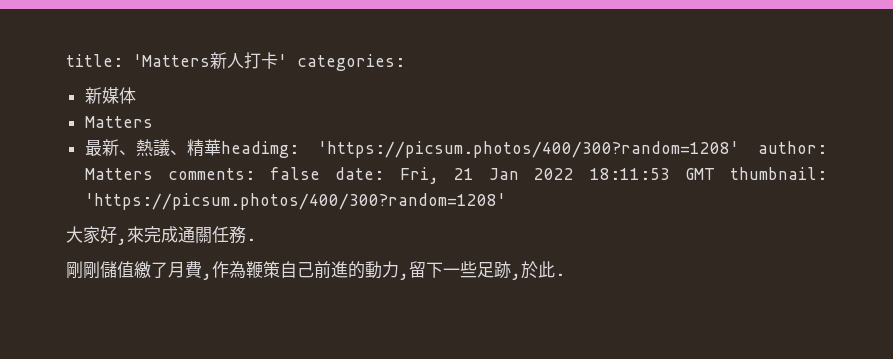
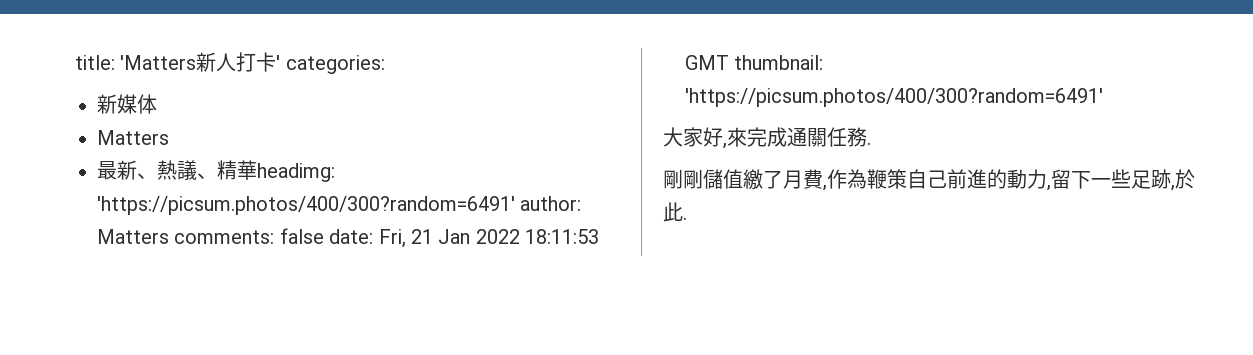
[317,141,739,158] 'https://picsum.photos/400/300?random=1208' -> [97,196,515,215] 'https://picsum.photos/400/300?random=6491'
[84,193,506,210] 'https://picsum.photos/400/300?random=1208' -> [685,88,1103,107] 'https://picsum.photos/400/300?random=6491'

